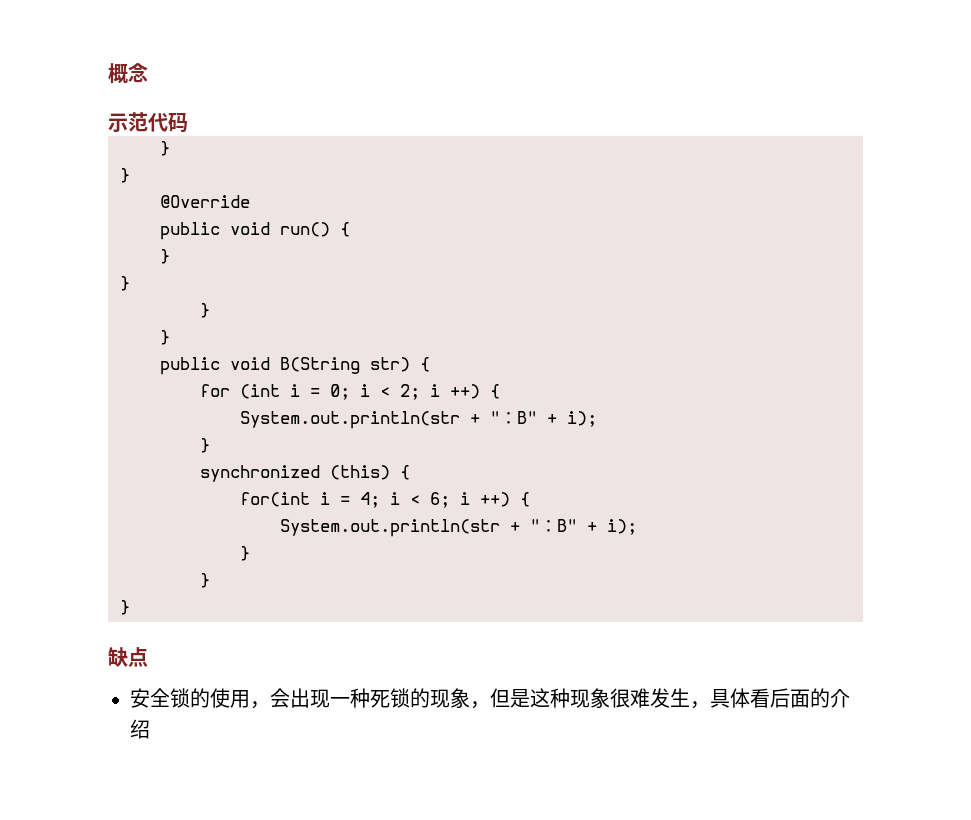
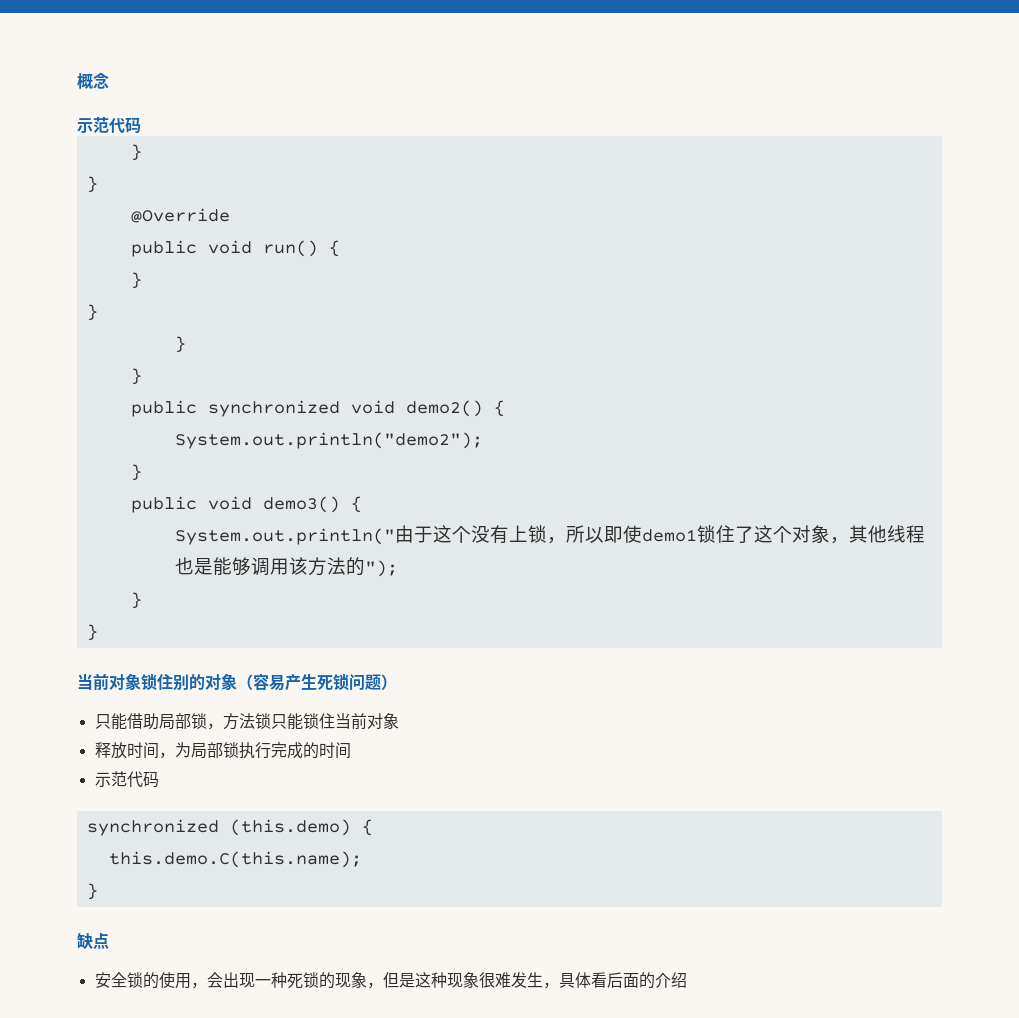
[230,357,430,374] [200,384,500,400] [240,411,597,429] [200,438,210,453] [200,465,410,482] [240,492,530,508] [280,519,637,537] [240,546,250,561] [200,573,210,588] void B(String str) { // for (int i = 0; i < 2; i ++) { // System.out.println(str + "：B" + i); // } // synchronized (this) { // for(int i = 4; i < 6; i ++) { // System.out.println(str + "：B" + i); // } // } -> [207,400,505,417] [174,432,483,449] [130,464,142,481] [130,496,362,513] [174,525,925,545] [174,557,398,577] [130,592,142,609] [86,624,98,641] [77,673,397,691] [94,713,399,730] [94,742,351,759] [94,771,159,788] [86,819,373,836] [108,851,362,868] synchronized void demo2() { // System.out.println("demo2"); // } // public void demo3() { // System.out.println("由于这个没有上锁，所以即使demo1锁住了这个对象，其他线程也是能够调用该方法的"); // } // } // 当前对象锁住别的对象（容易产生死锁问题） // 只能借助局部锁，方法锁只能锁住当前对象 // 释放时间，为局部锁执行完成的时间 // 示范代码 // synchronized (this.demo) { // this.demo.C(this.name);

